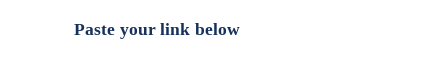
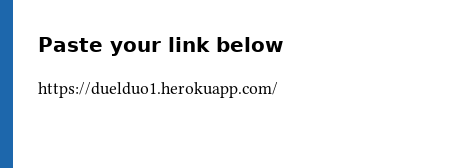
(241, 29) none -> [38,82,278,98] // https://duelduo1.herokuapp.com/

